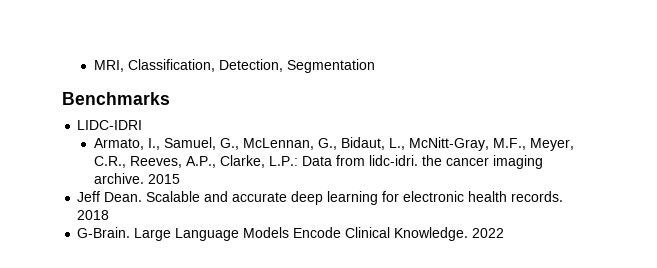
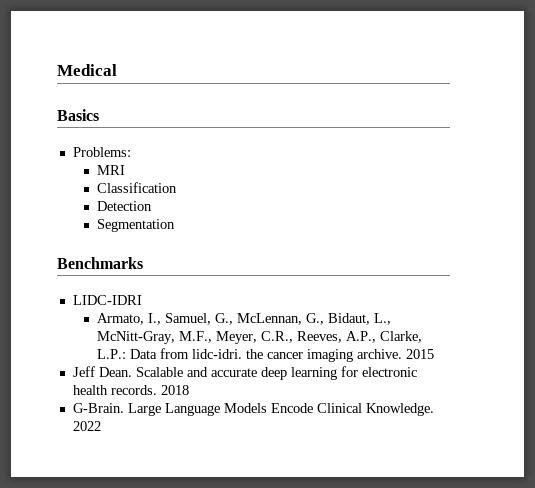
[93,59,283,72] MRI, Classification, Detection, -> [57,64,117,76] [57,109,99,121] [72,147,131,157] [97,165,126,175] [97,182,178,193] [97,201,153,211] Medical // Basics // Problems: // MRI // Classification // Detection //

